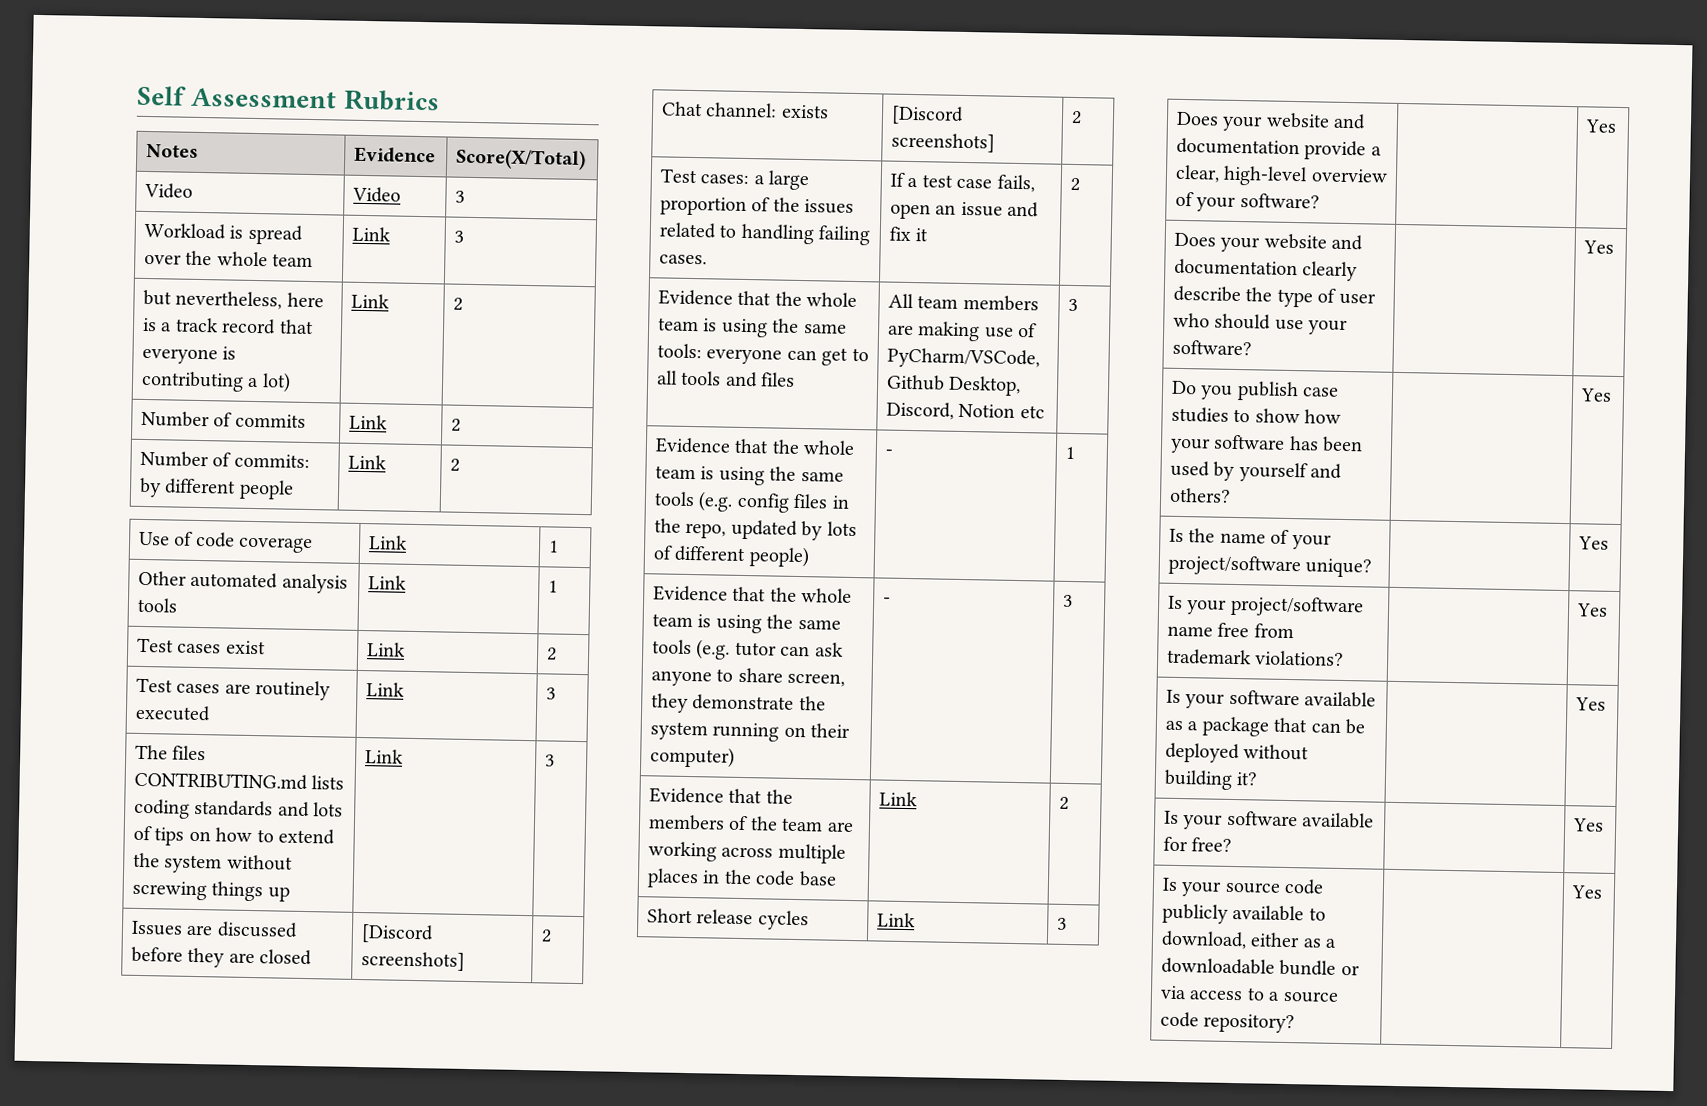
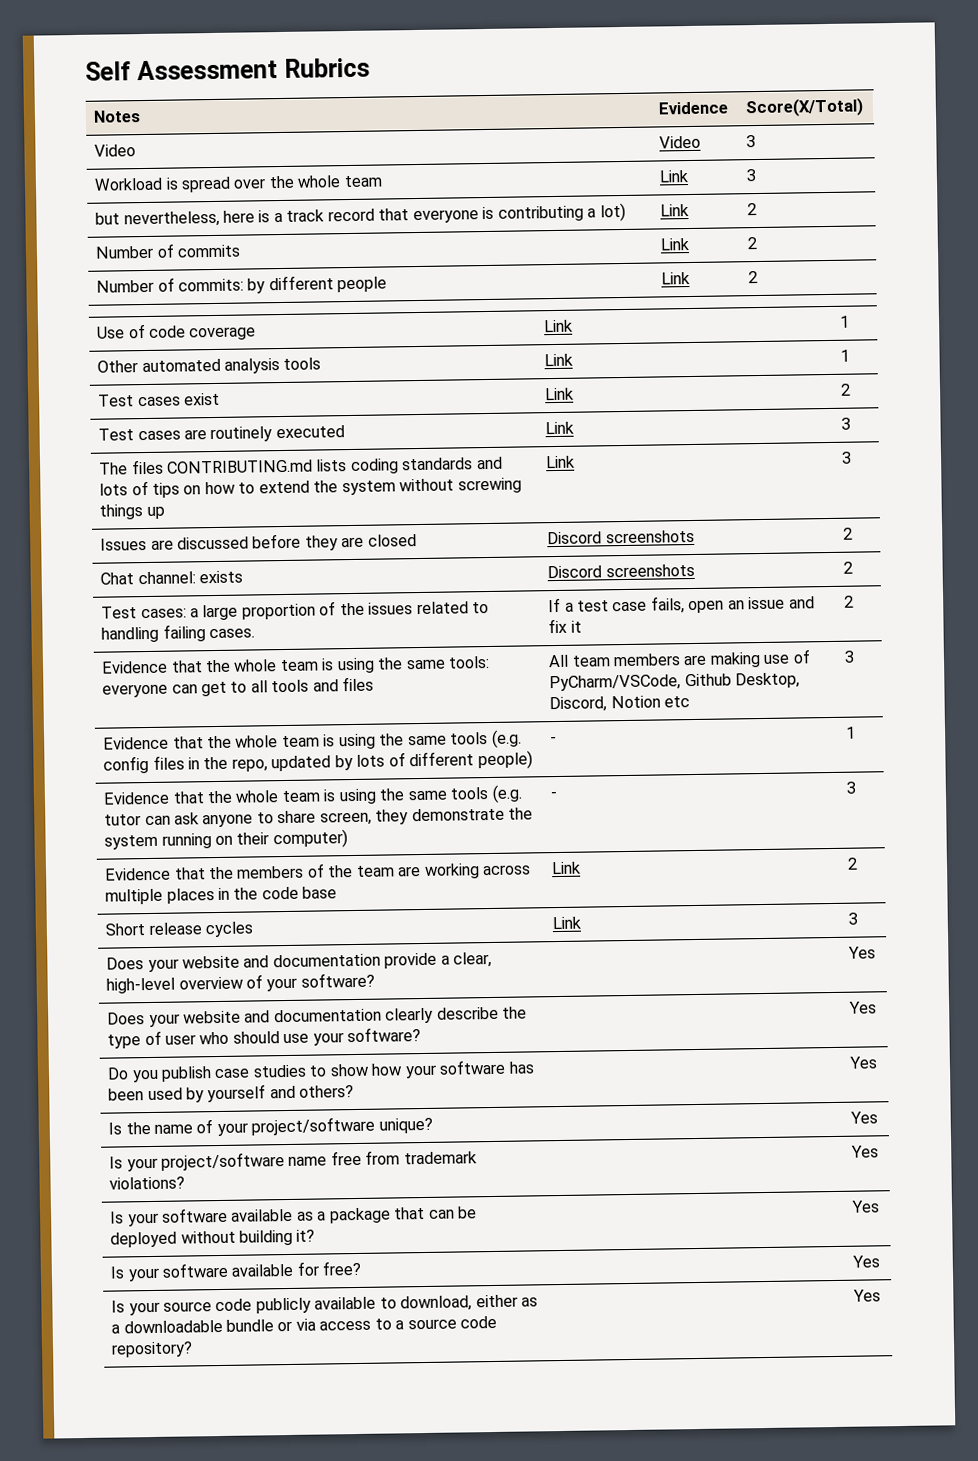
[361,924,435,944] [361,951,466,971] [Discord screenshots] -> [547,529,695,545] Discord screenshots
[891,105,965,125] [891,132,996,153] [Discord screenshots] -> [547,563,695,579] Discord screenshots

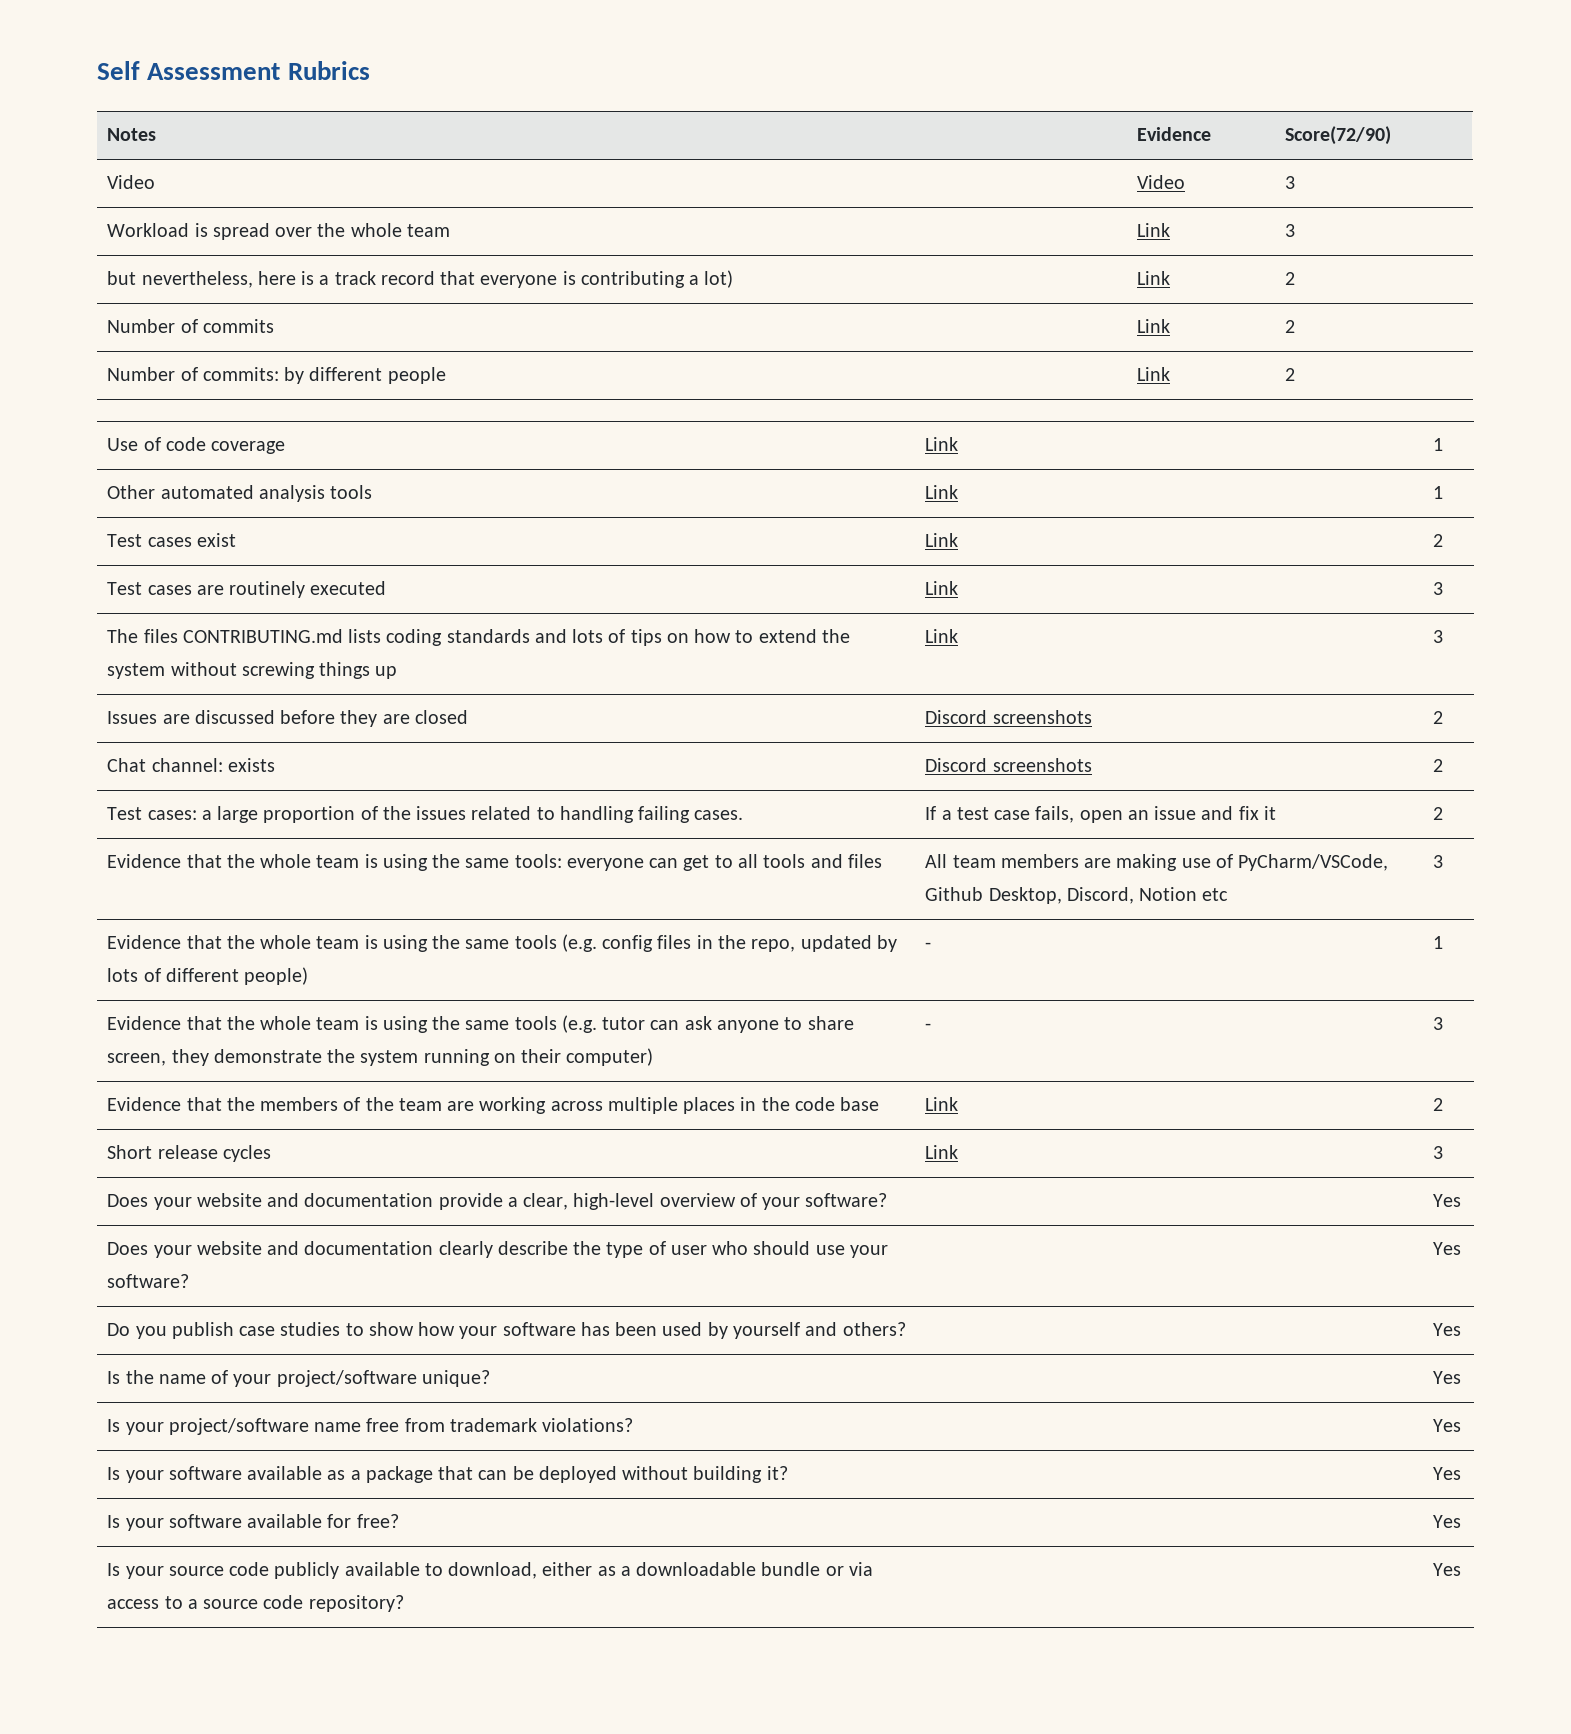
[745,97,865,118] Score(X/Total) -> [1285,126,1392,145] Score(72/90)

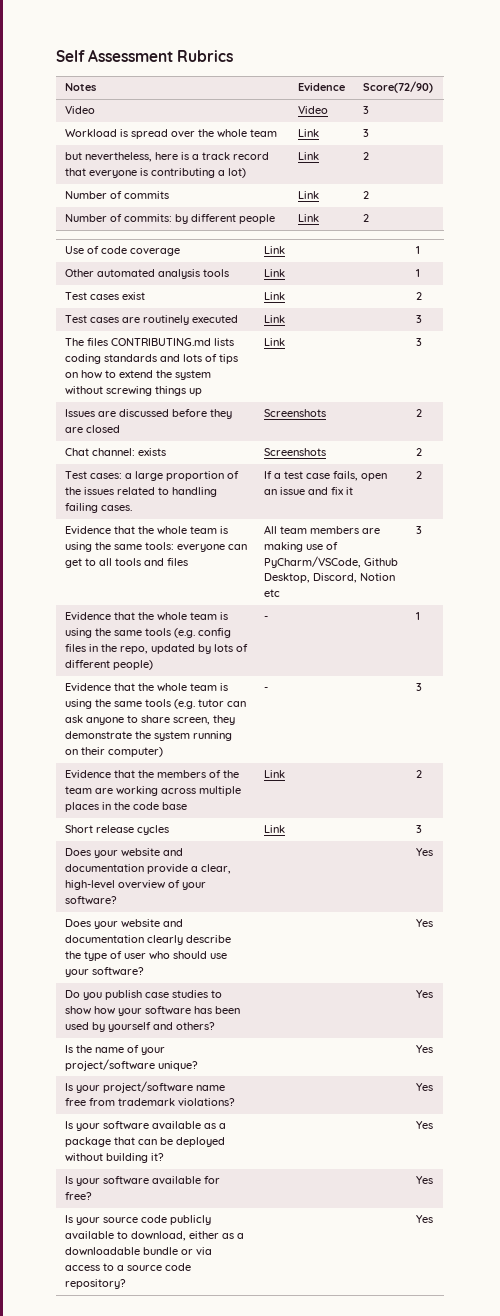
[925,710,1092,724] Discord screenshots -> [263,409,326,417] Screenshots
[925,758,1092,772] Discord screenshots -> [263,448,326,456] Screenshots

